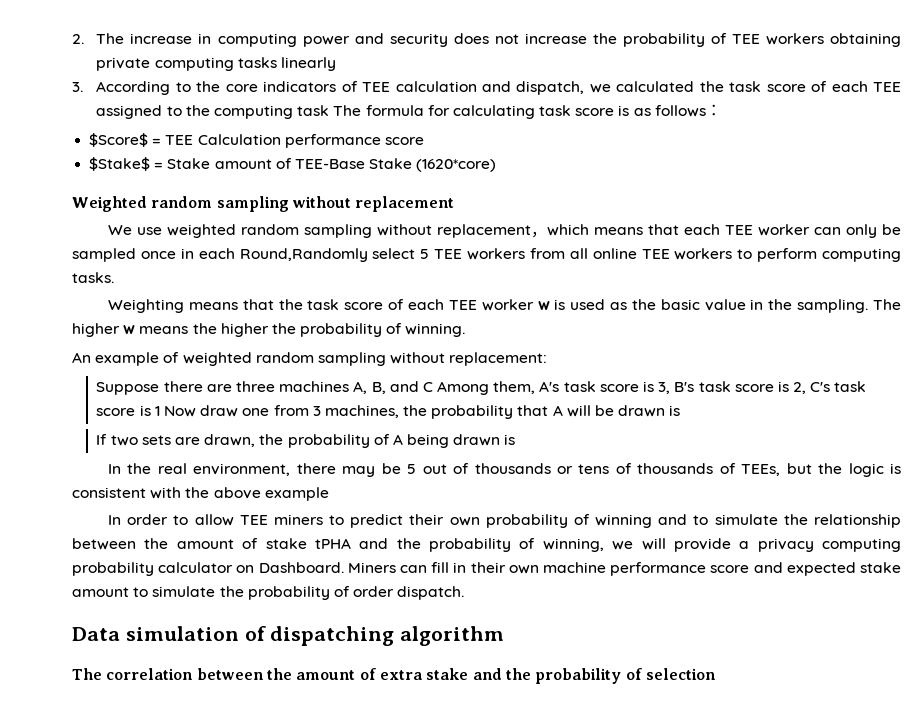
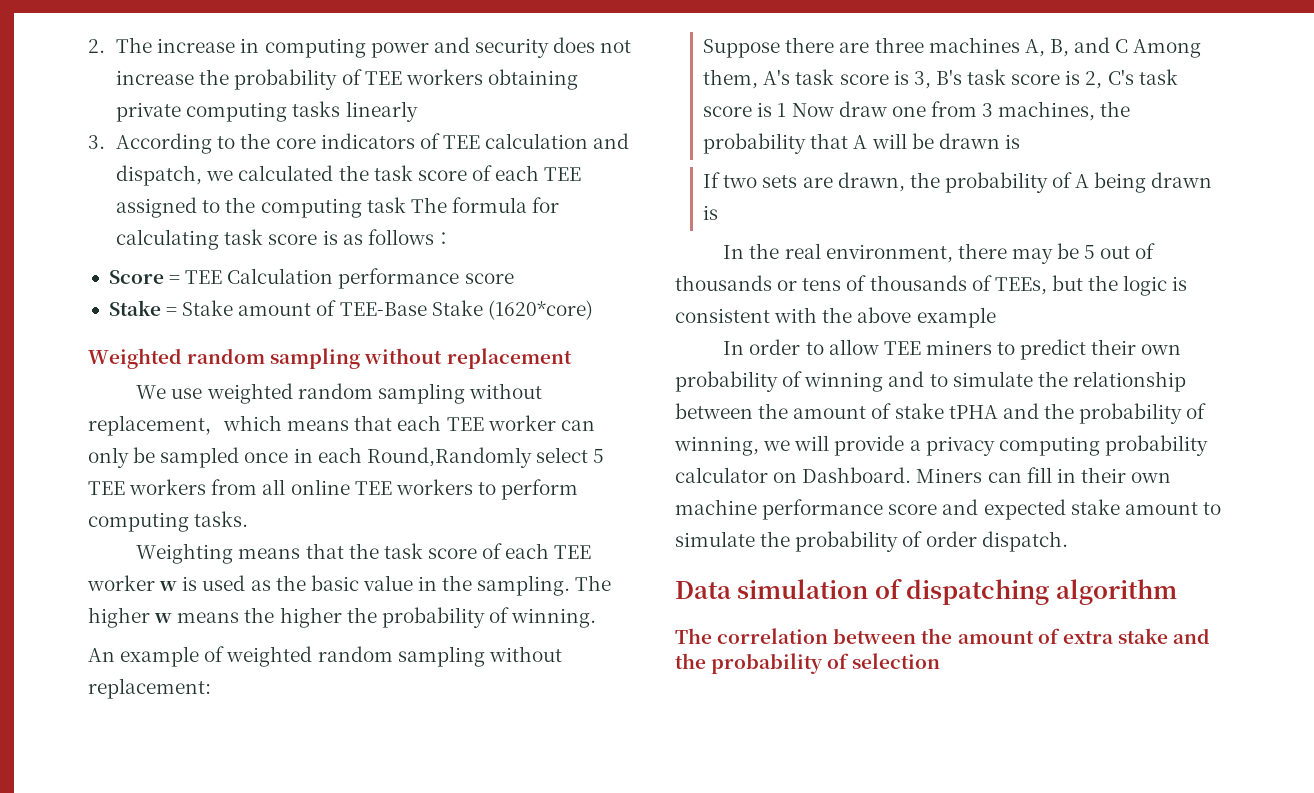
[89,133,149,147] $Score$ -> [108,270,164,284] Score
[89,157,151,171] $Stake$ -> [108,300,161,316] Stake

